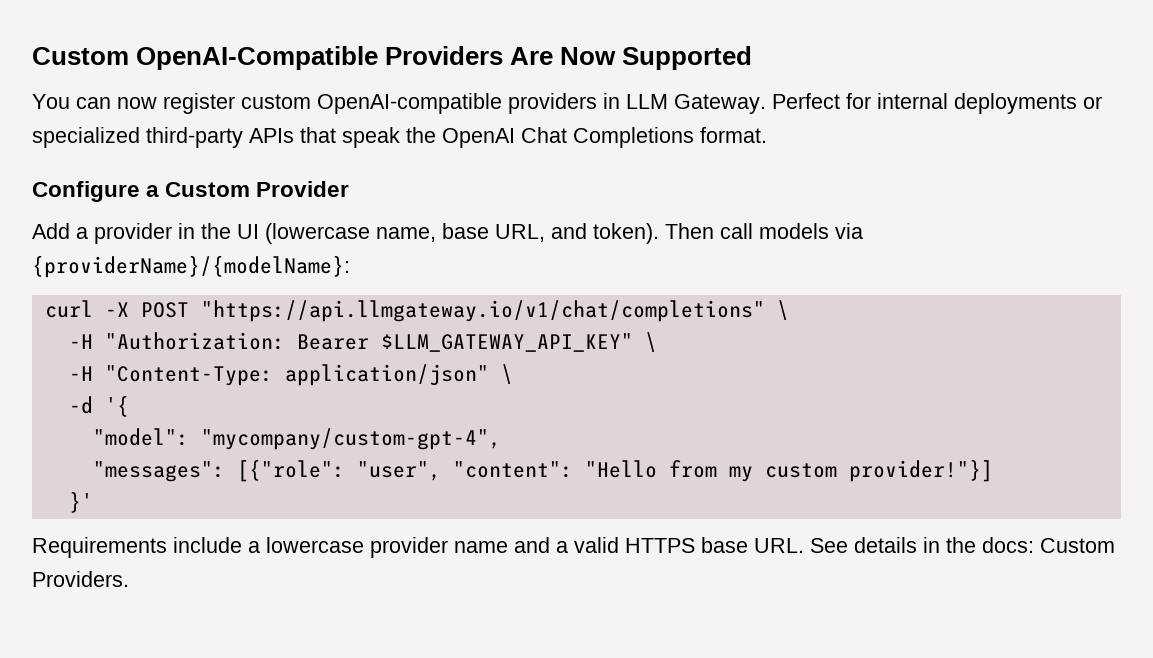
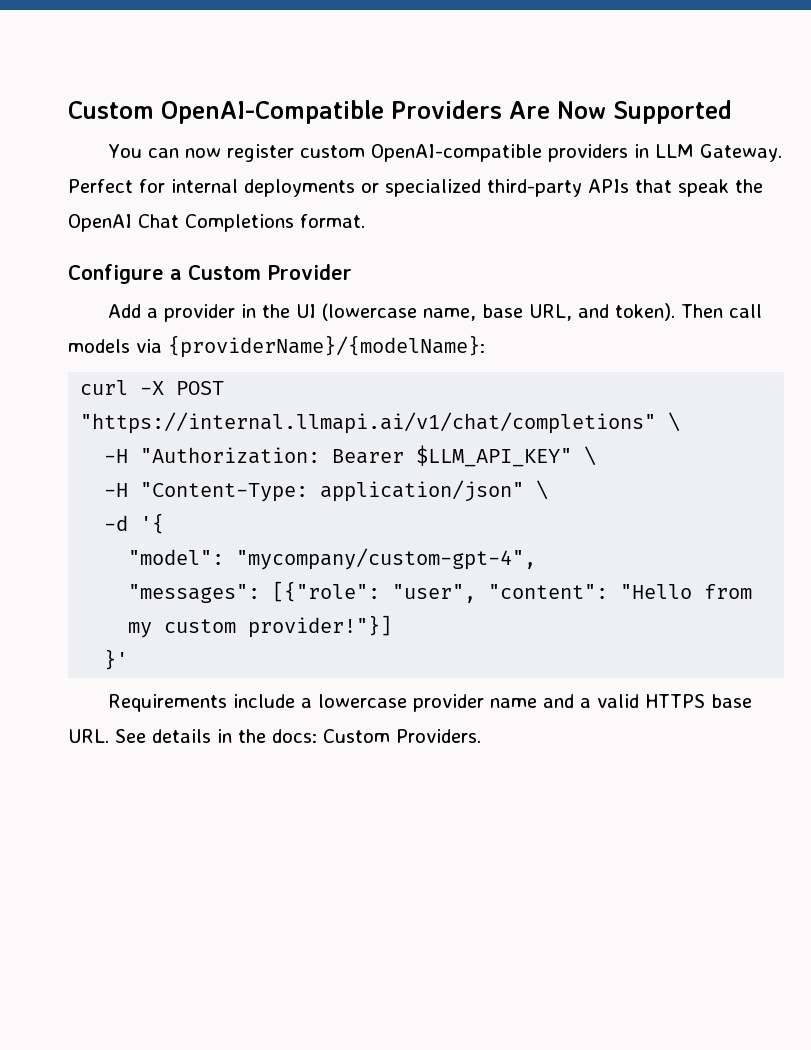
[200,300,765,322] "https://api.llmgateway.io/v1/chat/completions" -> [80,412,657,434] "https://internal.llmapi.ai/v1/chat/completions"
[380,333,633,352] $LLM_GATEWAY_API_KEY" -> [416,445,573,467] $LLM_API_KEY"

